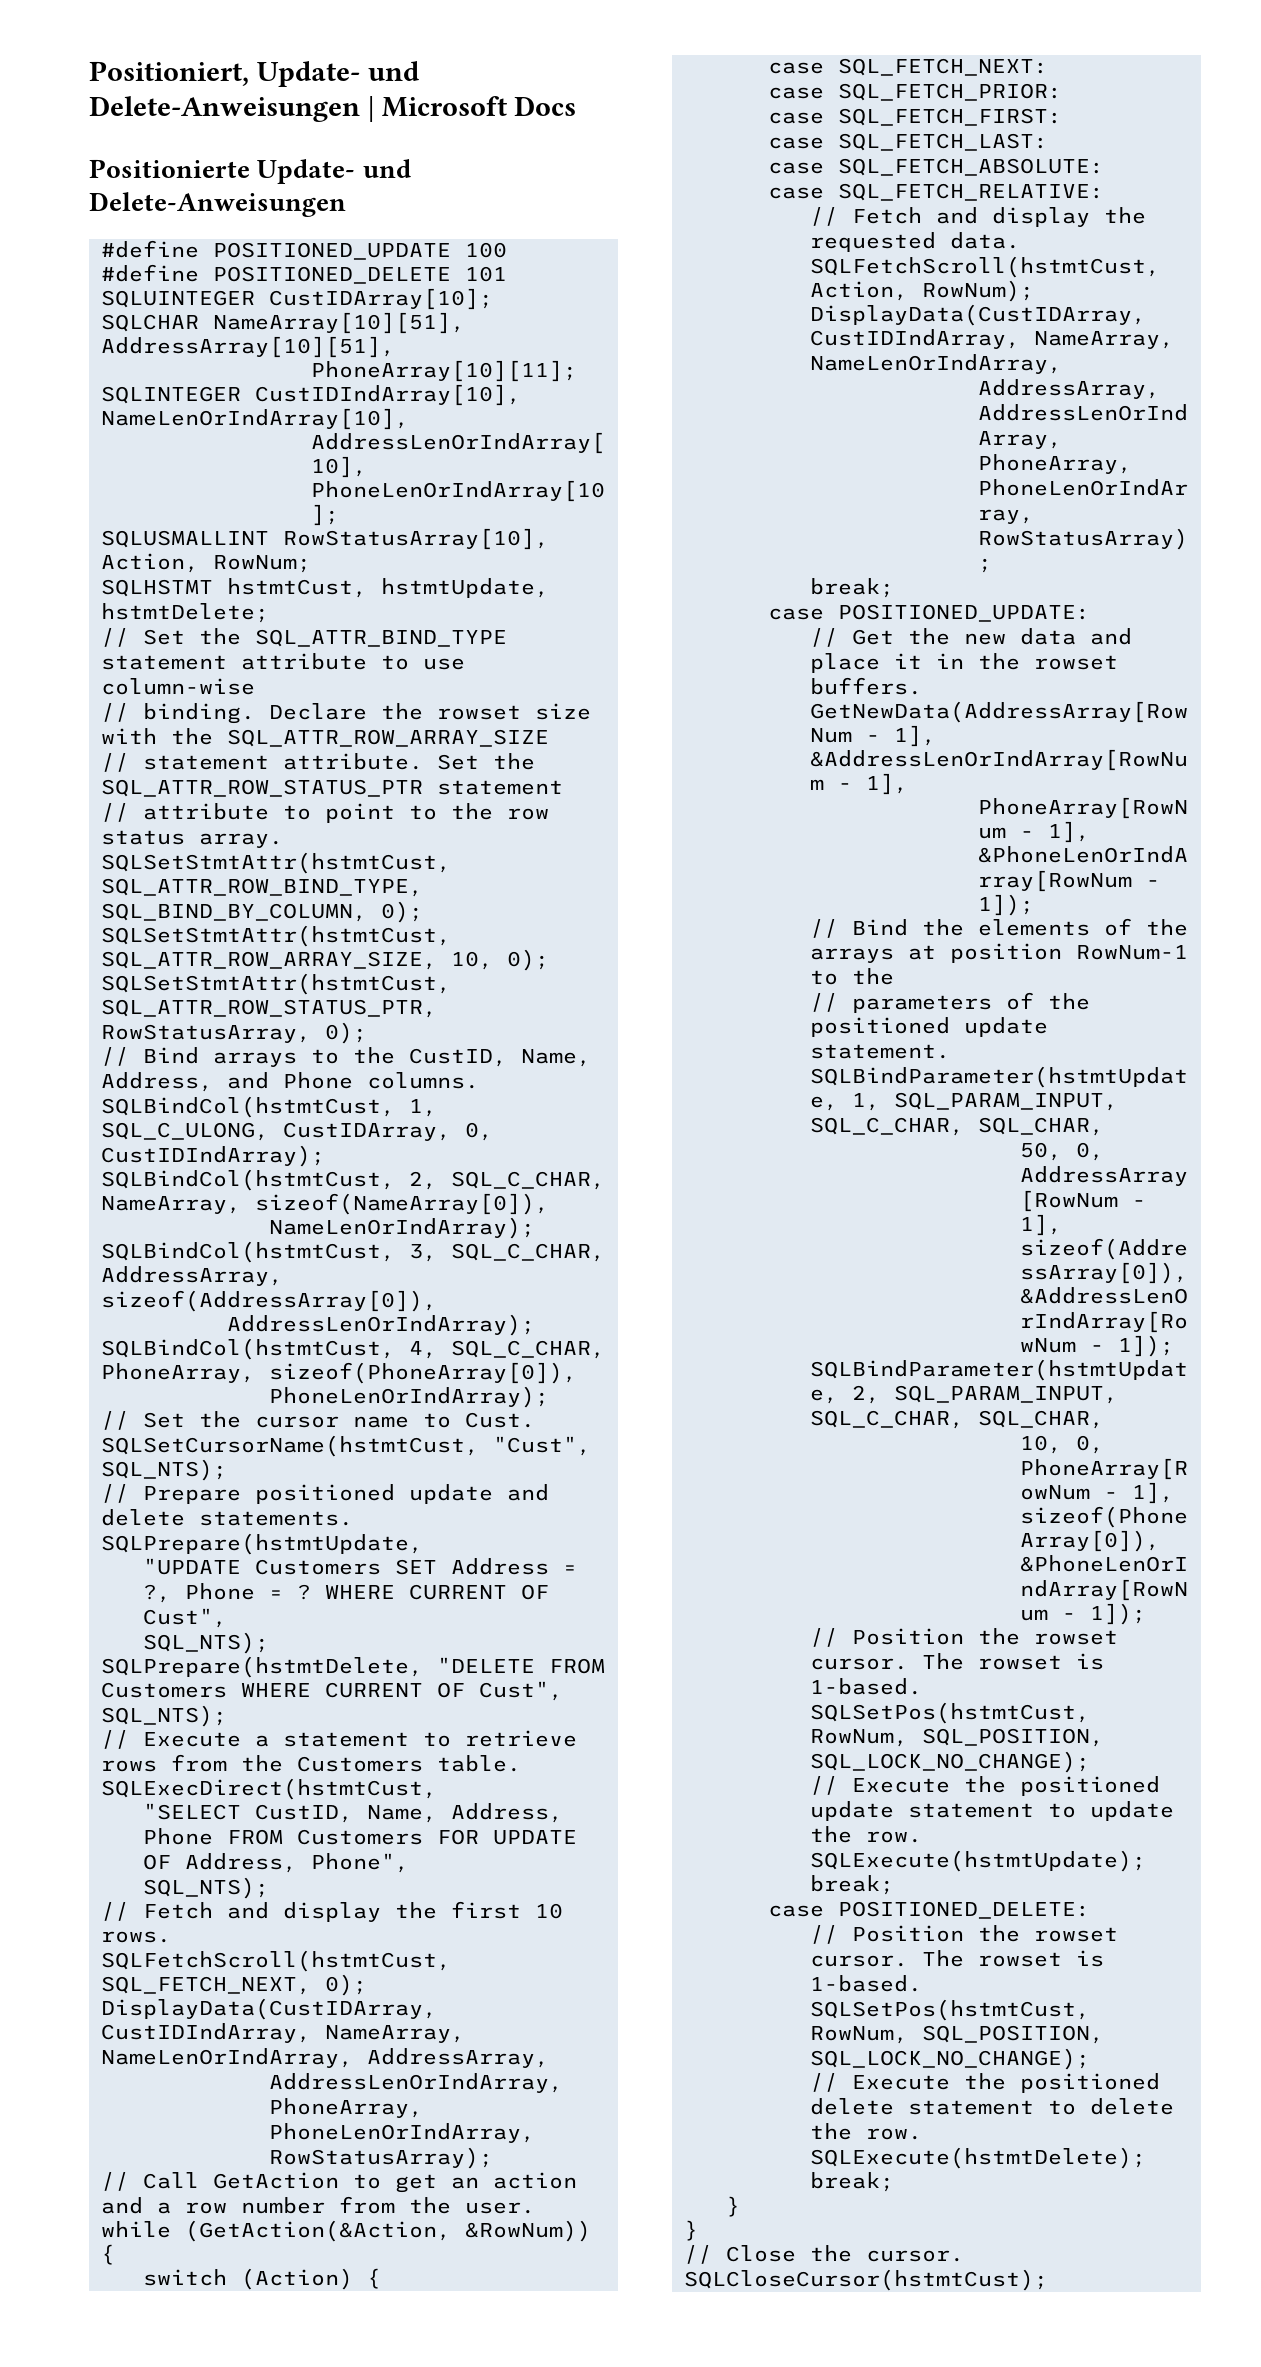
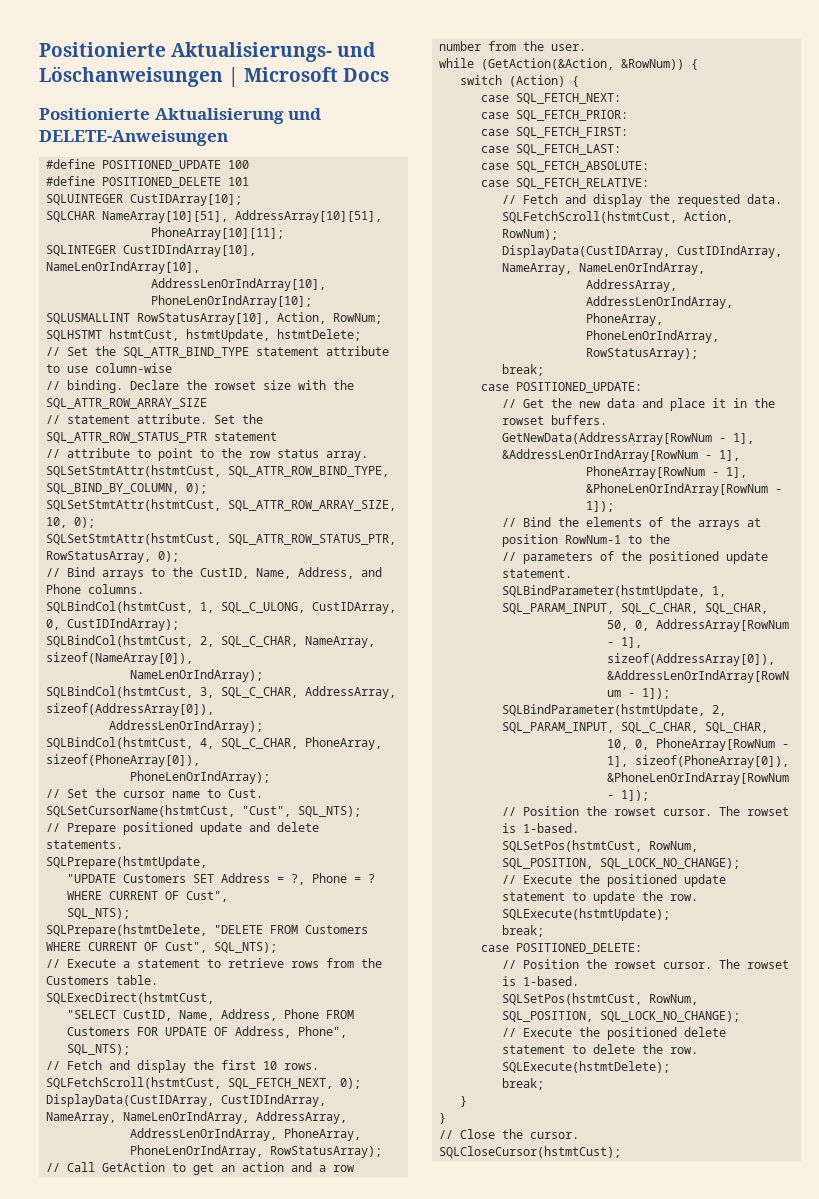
[89,61,419,87] [89,96,360,122] Positioniert, Update- und Delete-Anweisungen -> [39,42,377,62] [39,66,223,87] Positionierte Aktualisierungs- und Löschanweisungen
[257,159,411,184] [89,192,346,217] Update- und Delete-Anweisungen -> [154,108,322,124] [39,130,228,146] Aktualisierung und DELETE-Anweisungen

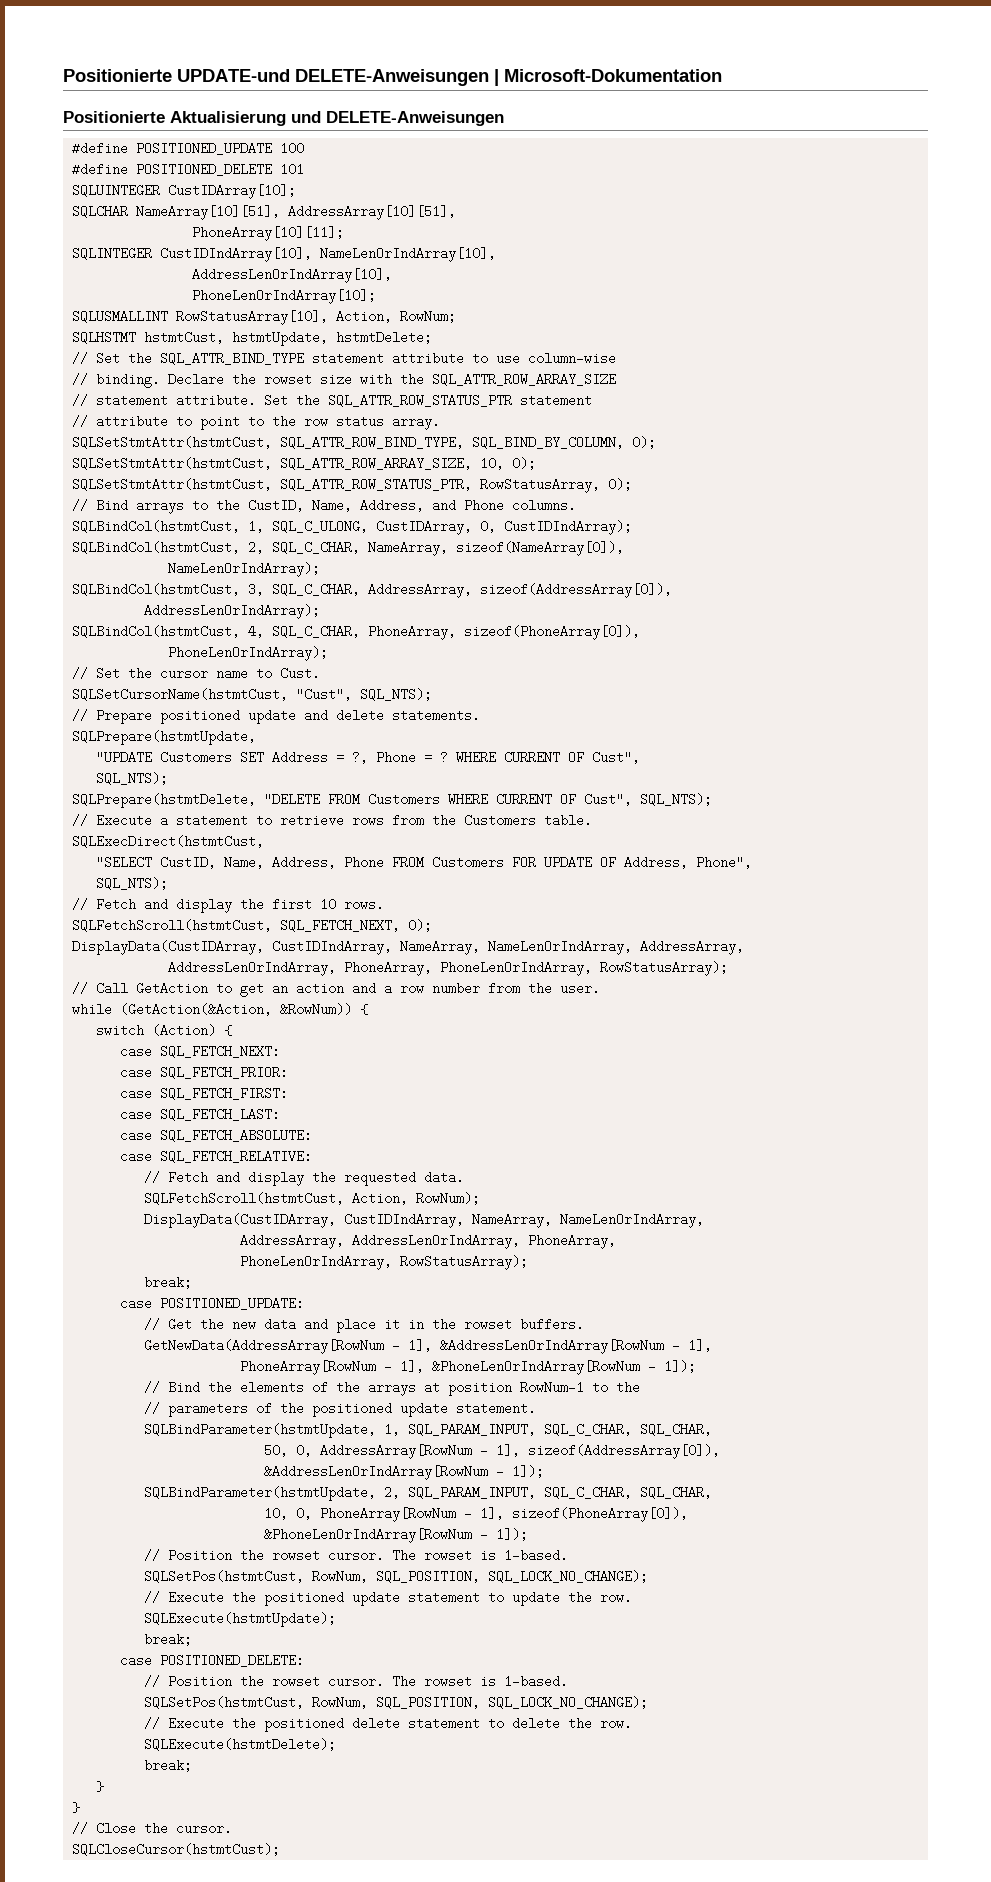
[39,42,377,62] [39,66,390,87] Positionierte Aktualisierungs- und Löschanweisungen | Microsoft Docs -> [63,69,722,86] Positionierte UPDATE-und DELETE-Anweisungen | Microsoft-Dokumentation

